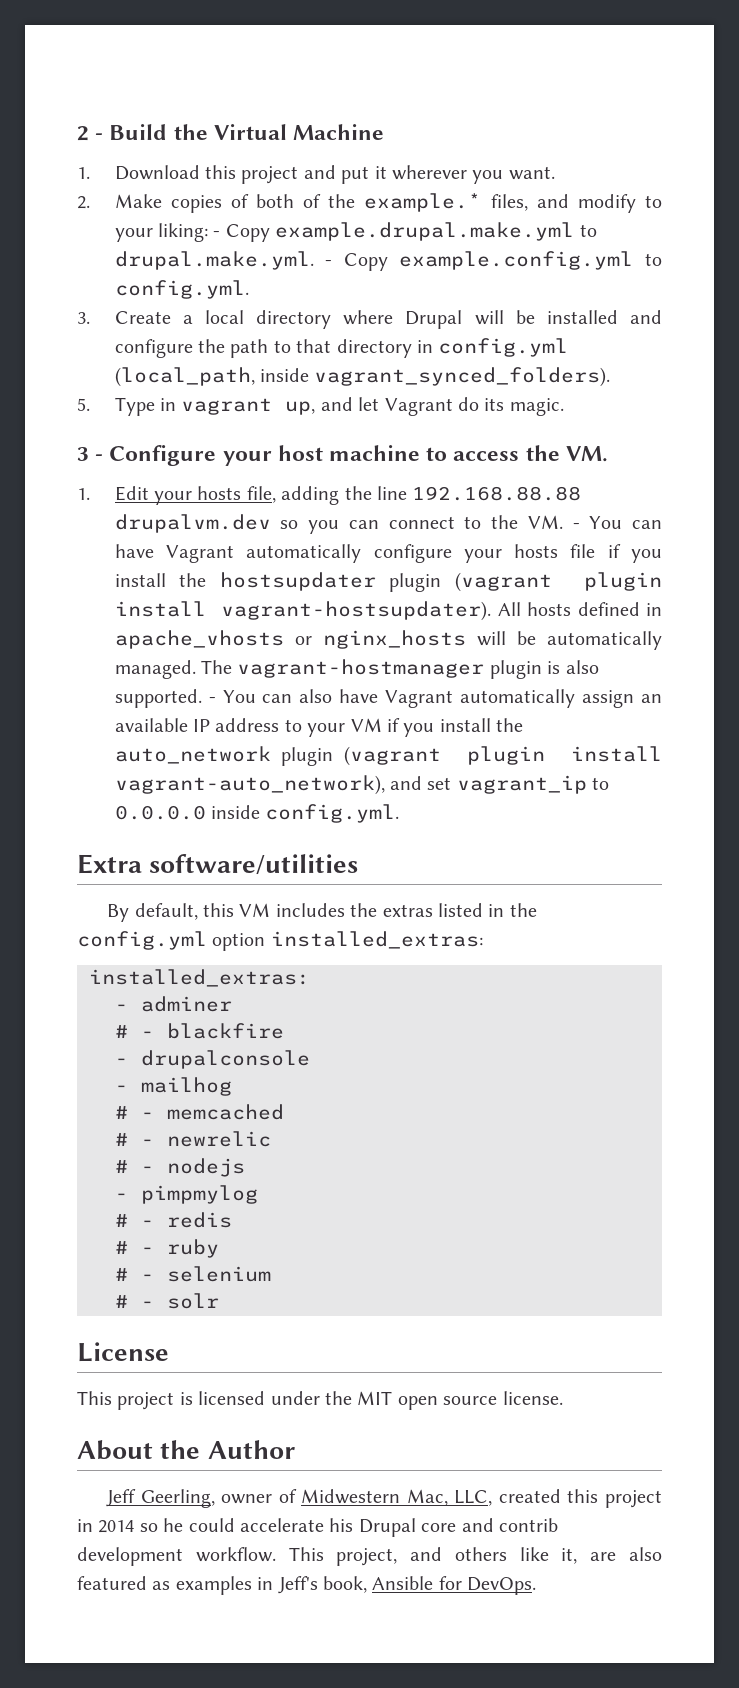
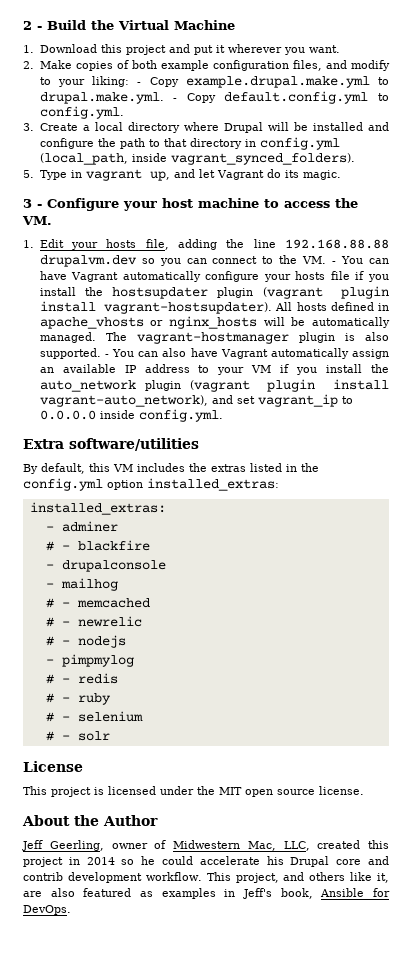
[303,193,482,212] of the example.* -> [160,60,289,71] example configuration
[399,251,634,270] example.config.yml -> [224,91,369,104] default.config.yml

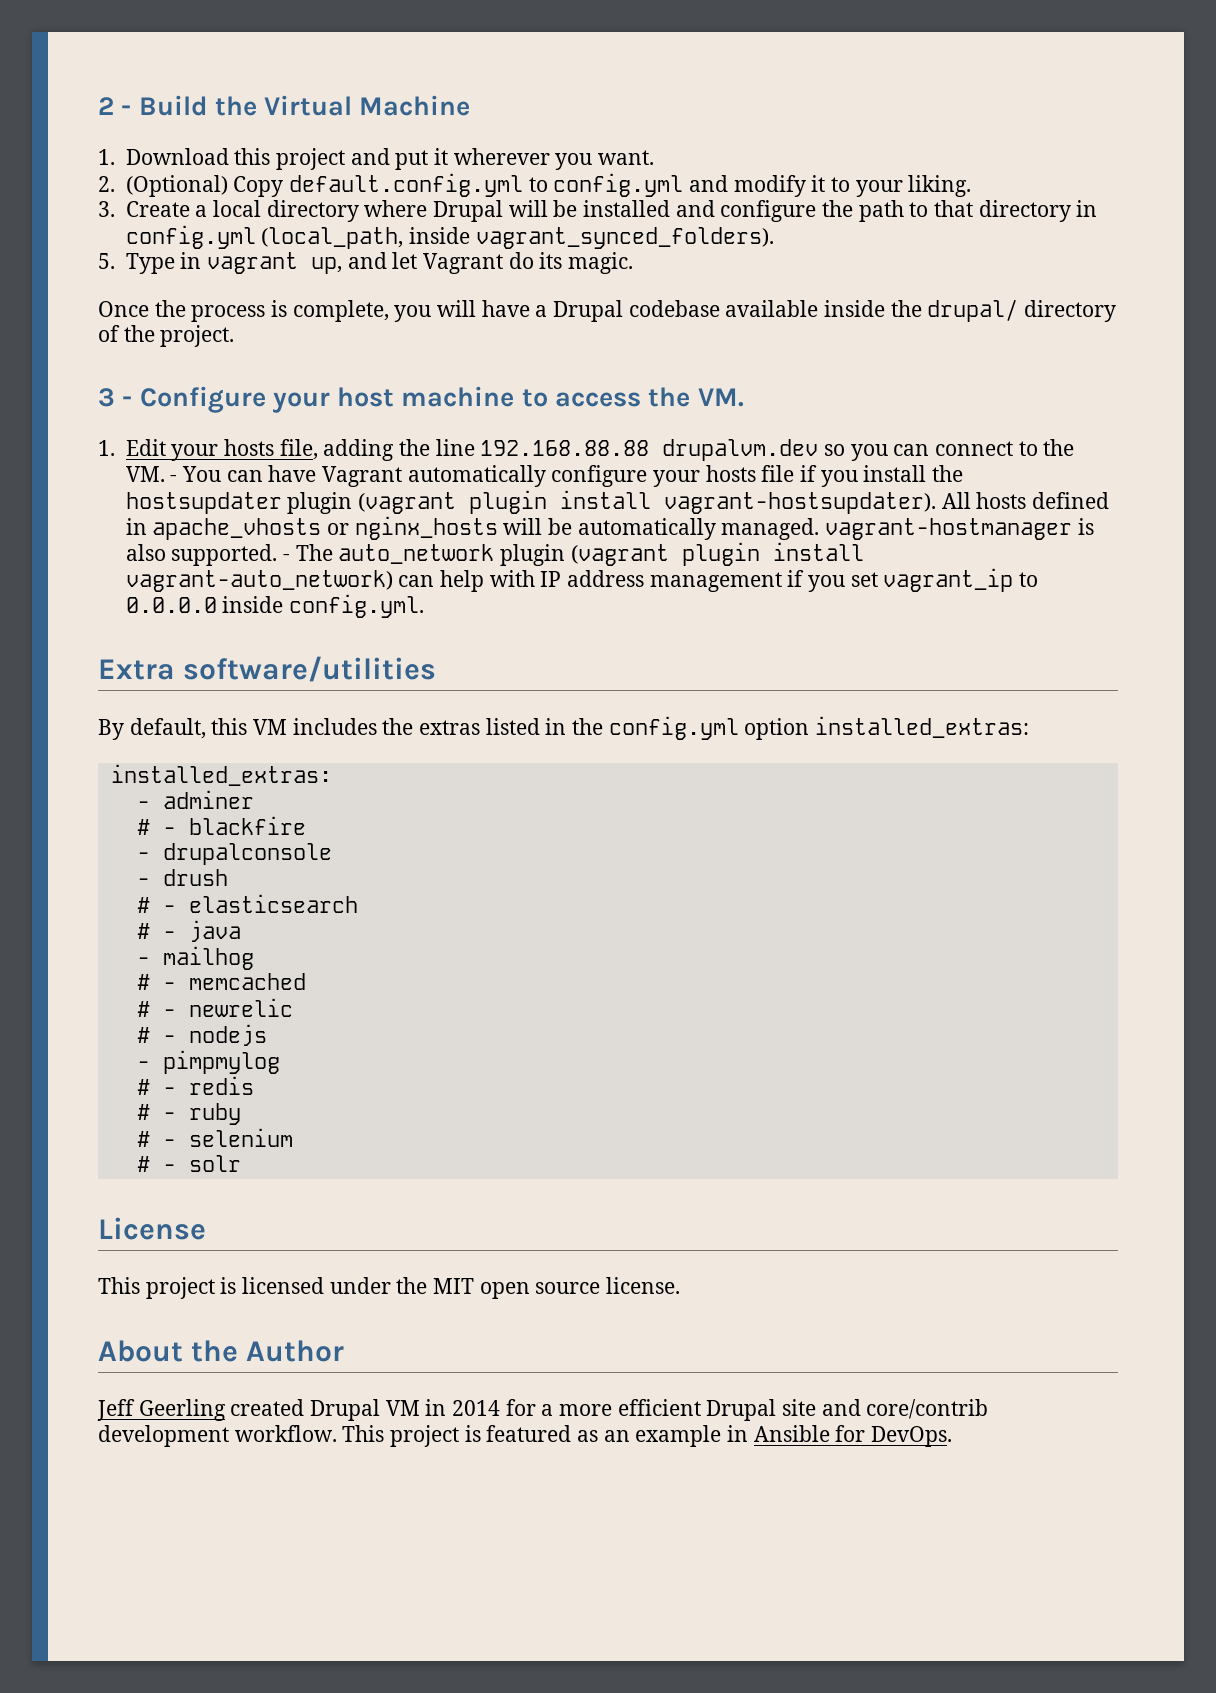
[39,60,390,71] [39,76,389,88] [39,91,389,104] [39,106,124,119] Make copies of both example configuration files, and modify to your liking: - Copy example.drupal.make.yml to drupal.make.yml. - Copy default.config.yml to config.yml. -> [125,173,972,197] (Optional) Copy default.config.yml to config.yml and modify it to your liking.
(341, 175) none -> [98,299,1117,322] [98,325,235,347] // Once the process is complete, you will have a Drupal codebase available inside the drupal/ directory of the project.
[105,332,335,344] The vagrant-hostmanager plugin -> [824,518,1072,540] vagrant-hostmanager
[112,348,389,359] [39,364,389,375] You can also have Vagrant automatically assign an available IP address to your VM if you install the -> [295,544,333,561] The
[39,395,233,407] vagrant-auto_network), and -> [125,570,845,592] vagrant-auto_network) can help with IP address management if you
(166, 566) none -> [136,869,228,886] [136,894,358,913] [136,920,241,942] // - drush // # - elasticsearch // # - java
[49,840,389,851] [23,856,390,867] [23,872,389,883] [23,888,313,899] Geerling, owner of Midwestern Mac, LLC, created this project in 2014 so he could accelerate his Drupal core and contrib development workflow. This project, and others like it, are also featured as examples in Jeff's book, -> [138,1399,989,1421] [98,1425,749,1447] Geerling created Drupal VM in 2014 for a more efficient Drupal site and core/contrib development workflow. This project is featured as an example in

